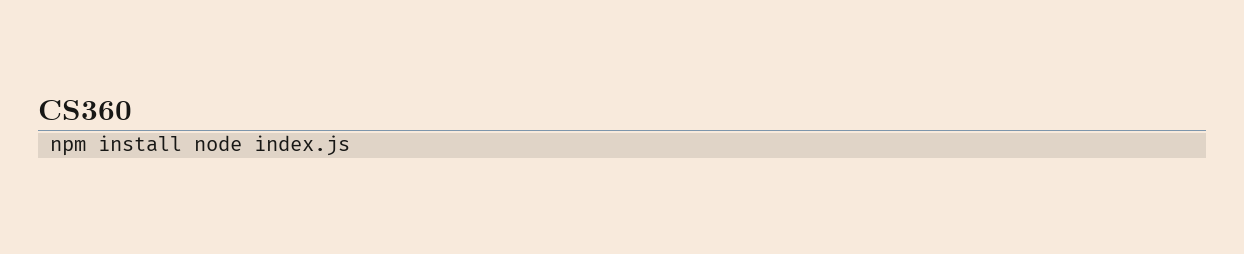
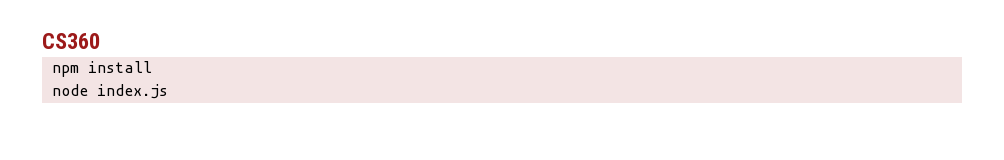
(183, 143) none -> (152, 67) //

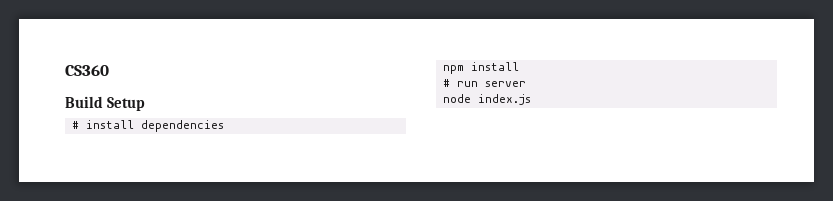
(100, 41) none -> [65,96,146,111] [72,120,225,132] // Build Setup // # install dependencies
(152, 67) none -> [443,79,527,87] // # run server

